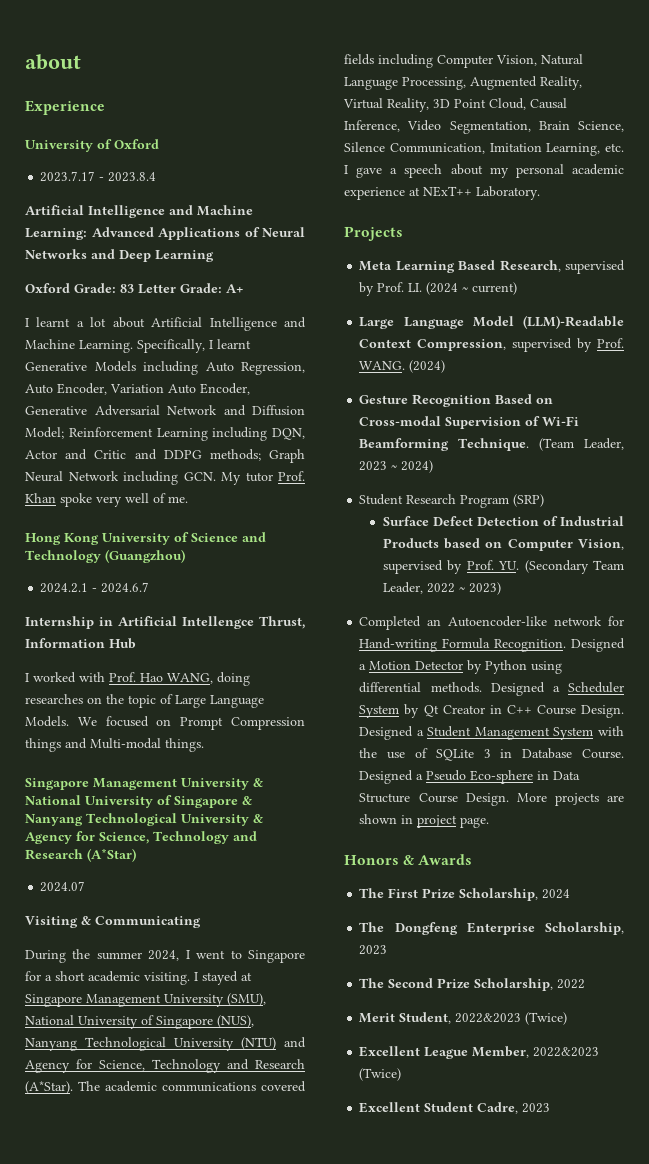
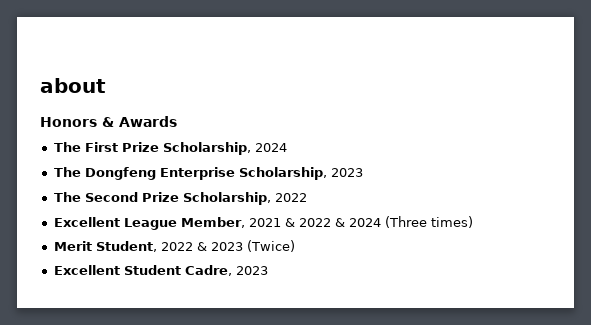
[25,54,81,70] [25,100,105,115] [25,139,159,152] [40,171,157,182] [25,205,253,218] [25,227,305,240] [25,249,214,262] [25,283,244,294] [25,317,306,331] [25,339,251,353] [25,361,305,375] [25,383,250,395] [25,405,305,416] [25,427,305,441] [25,449,305,463] [25,471,305,485] [25,493,188,507] [25,532,266,545] [25,549,185,563] [40,582,150,593] [25,616,305,629] [25,638,136,649] [25,672,250,686] [25,694,264,708] [25,716,305,730] [25,738,204,752] [25,778,263,790] [25,795,252,808] [25,813,263,826] [25,831,257,844] [25,848,136,862] [40,881,86,892] [25,916,201,928] [25,949,305,963] [25,971,252,985] [25,993,266,1007] [25,1015,254,1029] [25,1037,306,1051] [25,1059,305,1073] [25,1081,306,1094] [344,54,583,68] [344,76,582,90] [343,98,567,112] [344,120,624,134] [344,142,624,156] [344,164,624,178] [344,186,540,200] [344,226,403,241] [359,260,625,274] [359,282,518,296] [359,315,624,329] [359,338,624,352] [359,360,446,373] [359,394,554,407] [359,416,580,429] [359,438,624,451] [359,460,434,473] [359,494,545,508] [382,516,624,526] [382,538,624,551] [382,560,624,574] [382,582,501,595] [359,616,624,630] [359,638,625,652] [359,660,563,674] [359,682,624,696] [359,704,624,718] [359,726,624,740] [359,748,624,761] [359,770,581,784] [359,793,624,806] [359,814,490,828] about // Experience // University of Oxford // 2023.7.17 - 2023.8.4 // Artificial Intelligence and Machine Learning: Advanced Applications of Neural Networks and Deep Learning // Oxford Grade: 83 Letter Grade: A+ // I learnt a lot about Artificial Intelligence and Machine Learning. Specifically, I learnt Generative Models including Auto Regression, Auto Encoder, Variation Auto Encoder, Generative Adversarial Network and Diffusion Model; Reinforcement Learning including DQN, Actor and Critic and DDPG methods; Graph Neural Network including GCN. My tutor Prof. Khan spoke very well of me. // Hong Kong University of Science and Technology (Guangzhou) // 2024.2.1 - 2024.6.7 // Internship in Artificial Intellengce Thrust, Information Hub // I worked with Prof. Hao WANG, doing researches on the topic of Large Language Models. We focused on Prompt Compression things and Multi-modal things. // Singapore Management University & National University of Singapore & Nanyang Technological University & Agency for Science, Technology and Research (A*Star) // 2024.07 // Visiting & Communicating // During the summer 2024, I went to Singapore for a short academic visiting. I stayed at Singapore Management University (SMU), National University of Singapore (NUS), Nanyang Technological University (NTU) and Agency for Science, Technology and Research (A*Star). The academic communications covered fields including Computer Vision, Natural Language Processing, Augmented Reality, Virtual Reality, 3D Point Cloud, Causal Inference, Video Segmentation, Brain Science, Silence Communication, Imitation Learning, etc. I gave a speech about my personal academic experience at NExT++ Laboratory. // Projects // Meta Learning Based Research, supervised by Prof. LI. (2024 ~ current) // Large Language Model (LLM)-Readable Context Compression, supervised by Prof. WANG. (2024) // Gesture Recognition Based on Cross-modal Supervision of Wi-Fi Beamforming Technique. (Team Leader, 2023 ~ 2024) // Student Research Program (SRP) // Surface Defect Detection of Industrial Products based on Computer Vision, supervised by Prof. YU. (Secondary Team Leader, 2022 ~ 2023) // Completed an Autoencoder-like network for Hand-writing Formula Recognition. Designed a Motion Detector by Python using differential methods. Designed a Scheduler System by Qt Creator in C++ Course Design. Designed a Student Management System with the use of SQLite 3 in Database Course. Designed a Pseudo Eco-sphere in Data Structure Course Design. More projects are shown in project page. -> [40,78,106,93] about
[359,1012,568,1025] // Merit Student, 2022&2023 (Twice) -> (307, 197) none
[533,1047,600,1057] 2022&2023 -> [248,216,473,228] [53,241,243,252] 2021 & 2022 & 2024 (Three times) // Merit Student, 2022 & 2023

